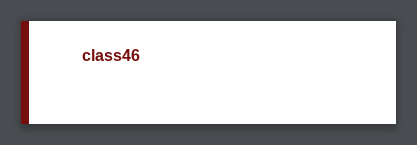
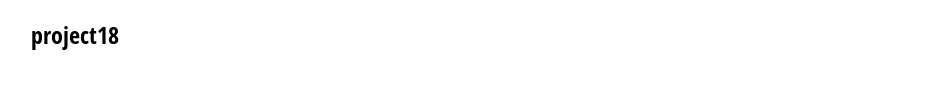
[82,49,140,61] class46 -> [31,26,119,50] project18

